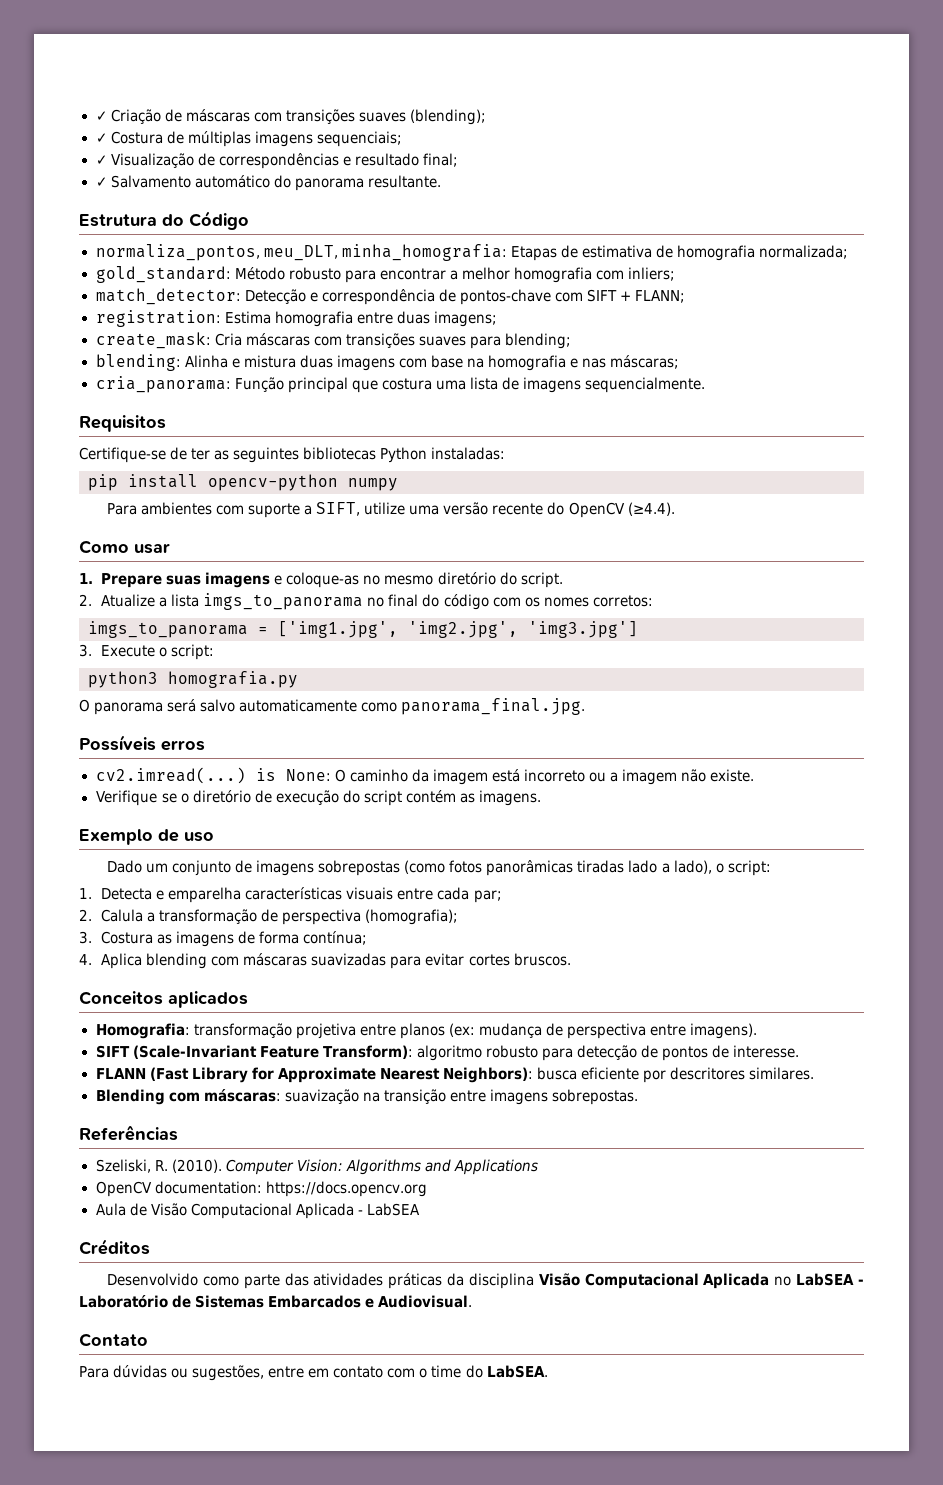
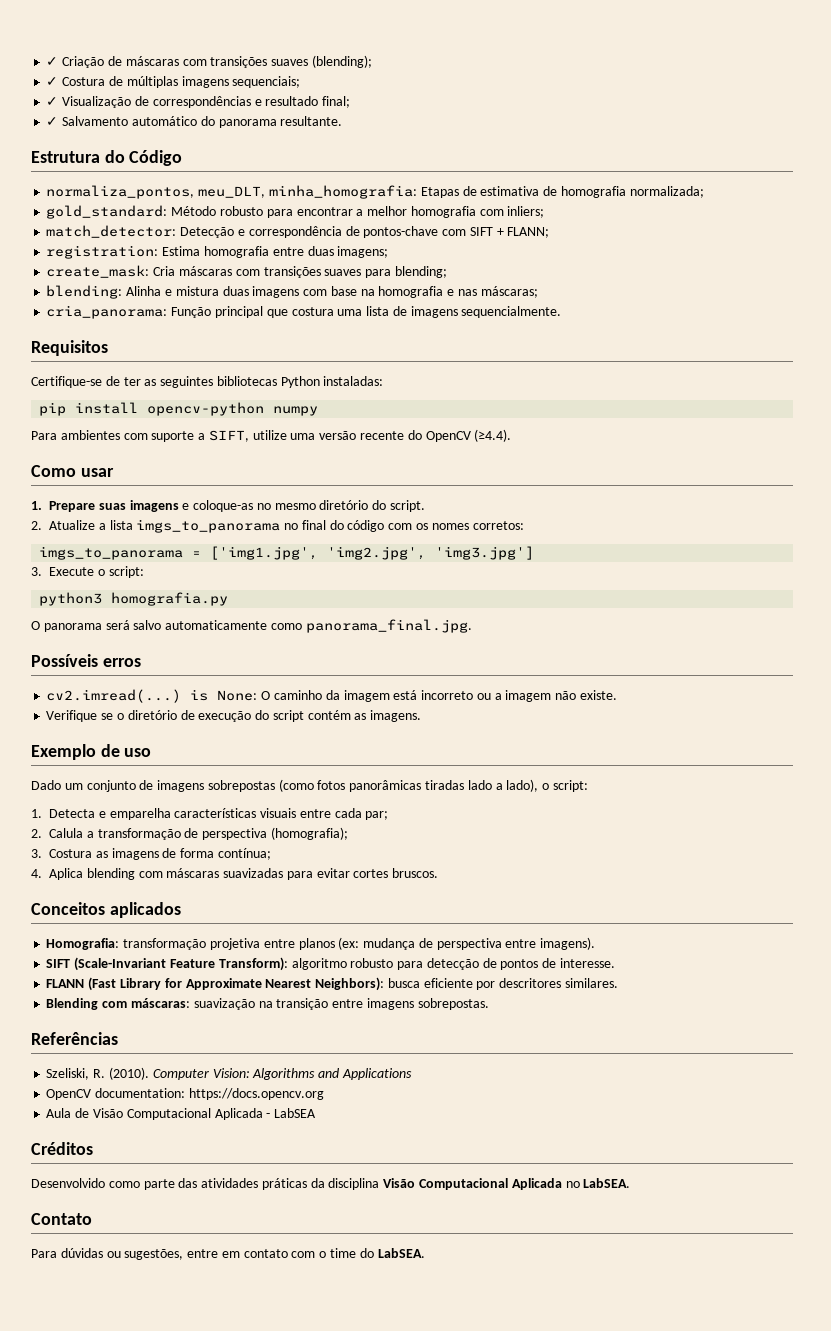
[796,1273,864,1286] [79,1295,473,1308] LabSEA - Laboratório de Sistemas Embarcados e Audiovisual. -> [583,1178,631,1188] LabSEA.

